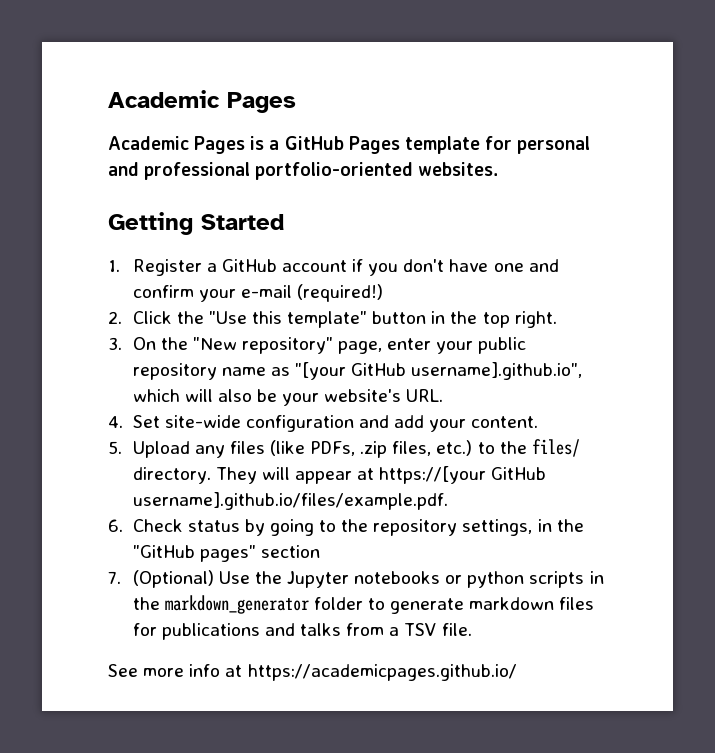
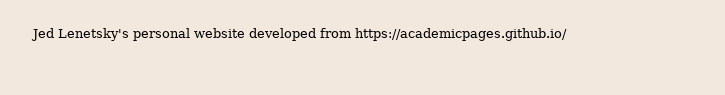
[108,90,296,113] [108,136,591,154] [108,162,499,180] [108,212,284,235] [108,259,559,276] [132,284,383,302] [108,311,557,328] [108,337,527,354] [132,362,583,380] [132,389,444,406] [108,415,539,432] [108,439,580,458] [132,466,547,484] [132,492,448,510] [108,519,584,536] [132,545,320,562] [108,570,604,588] [132,595,595,614] [132,623,473,640] [108,664,243,677] Academic Pages // Academic Pages is a GitHub Pages template for personal and professional portfolio-oriented websites. // Getting Started // 1. Register a GitHub account if you don't have one and confirm your e-mail (required!) // 2. Click the "Use this template" button in the top right. // 3. On the "New repository" page, enter your public repository name as "[your GitHub username].github.io", which will also be your website's URL. // 4. Set site-wide configuration and add your content. // 5. Upload any files (like PDFs, .zip files, etc.) to the files/ directory. They will appear at https://[your GitHub username].github.io/files/example.pdf. // 6. Check status by going to the repository settings, in the "GitHub pages" section // 7. (Optional) Use the Jupyter notebooks or python scripts in the markdown_generator folder to generate markdown files for publications and talks from a TSV file. // See more info at -> [31,28,351,41] Jed Lenetsky's personal website developed from

